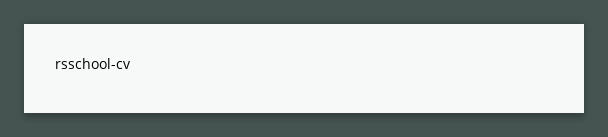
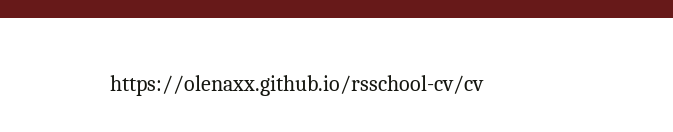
[55,58,131,69] rsschool-cv -> [110,75,484,96] https://olenaxx.github.io/rsschool-cv/cv

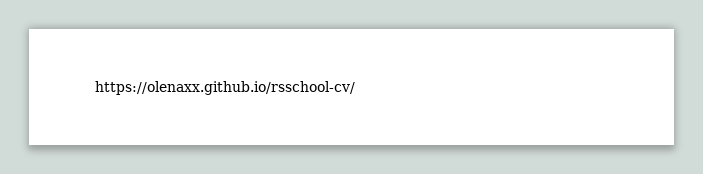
[110,75,484,96] https://olenaxx.github.io/rsschool-cv/cv -> [95,81,355,95] https://olenaxx.github.io/rsschool-cv/

